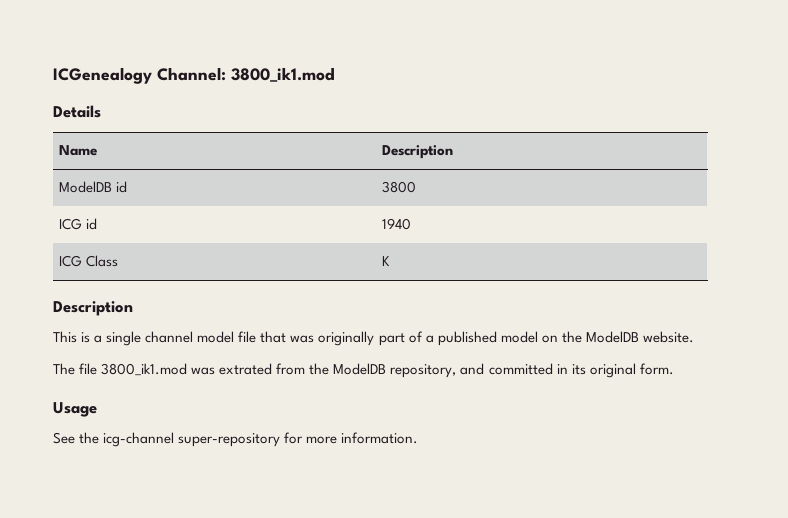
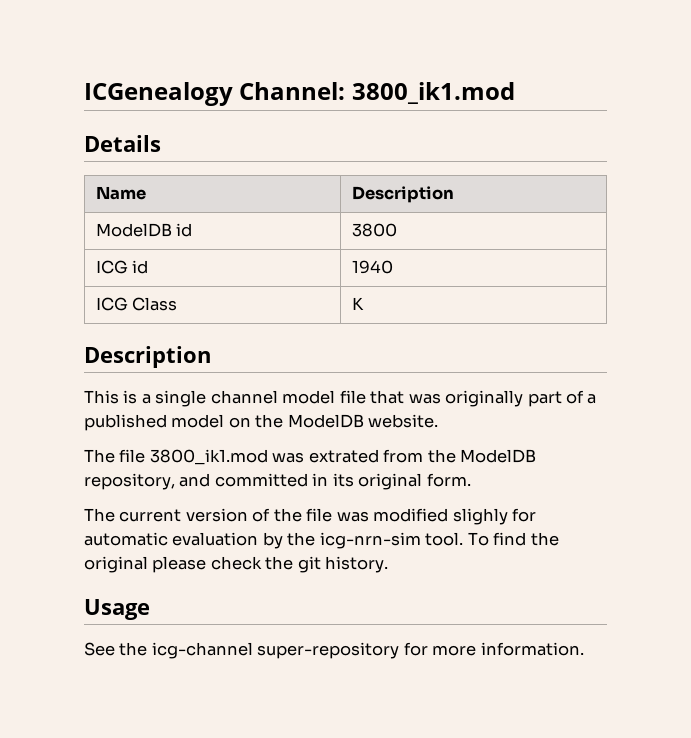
(674, 369) none -> [84,508,537,525] [84,532,559,549] [84,556,389,573] // The current version of the file was modified slighly for automatic evaluation by the icg-nrn-sim tool. To find the original please check the git history.

